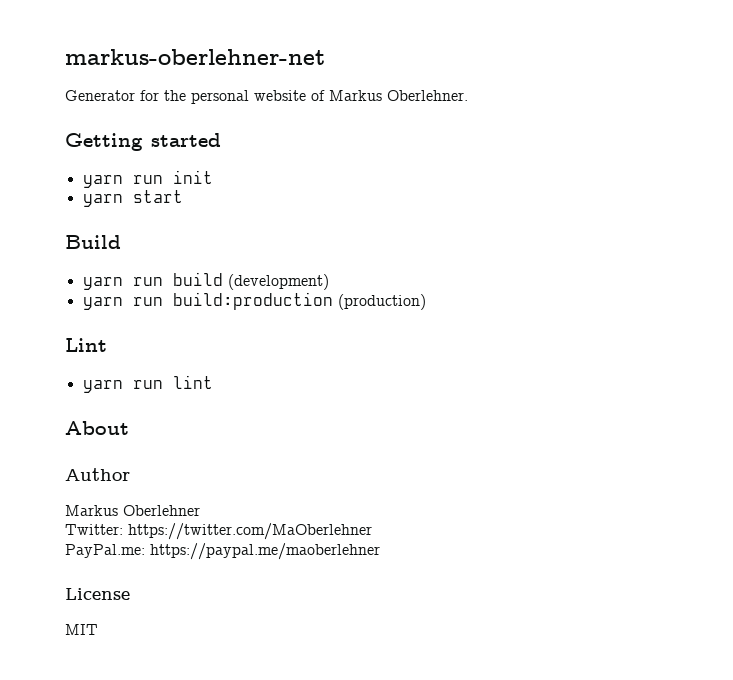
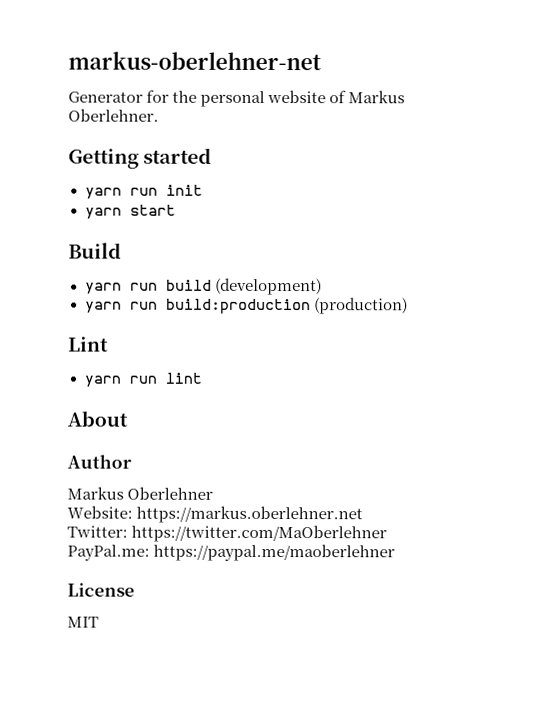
(200, 510) none -> [67,505,364,524] // Website: https://markus.oberlehner.net

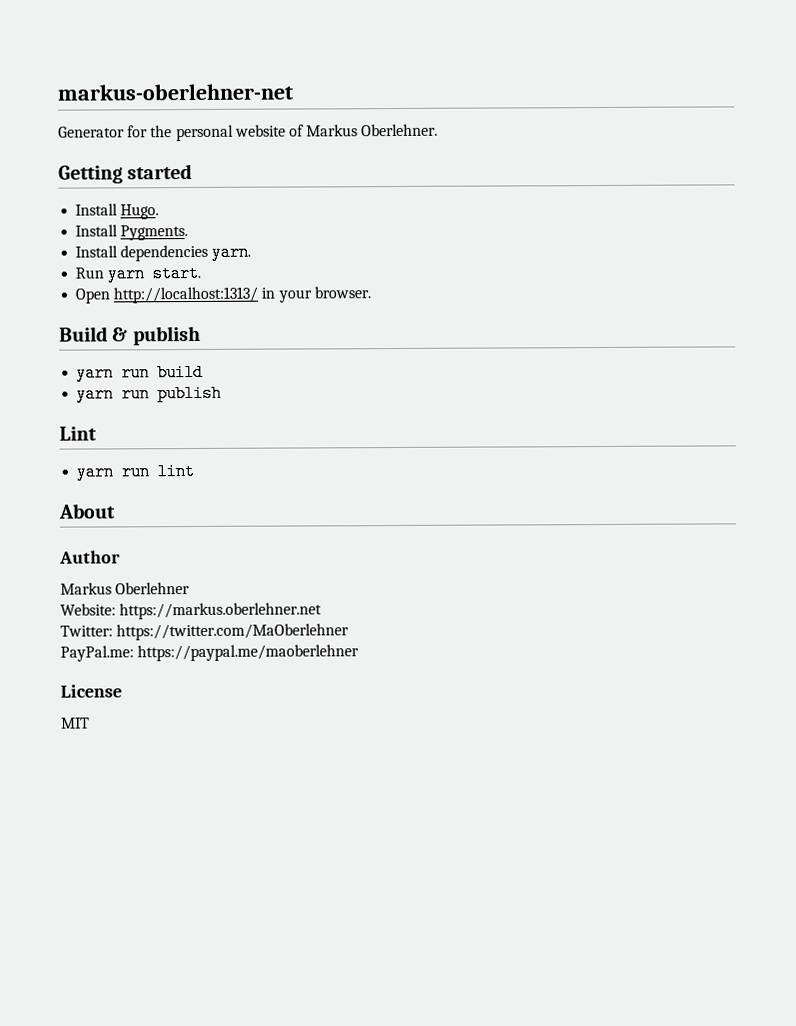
[84,184,203,199] [84,204,176,219] yarn run init // yarn start -> [75,203,160,220] [75,224,189,241] [75,243,252,262] [75,264,202,283] [75,286,371,304] Install Hugo. // Install Pygments. // Install dependencies yarn. // Run yarn start. // Open http://localhost:1313/ in your browser.
(122, 250) none -> [112,325,201,346] & publish
[214,277,322,296] [84,297,408,315] (development) // yarn run build:production (production) -> [76,384,223,403] // yarn run publish

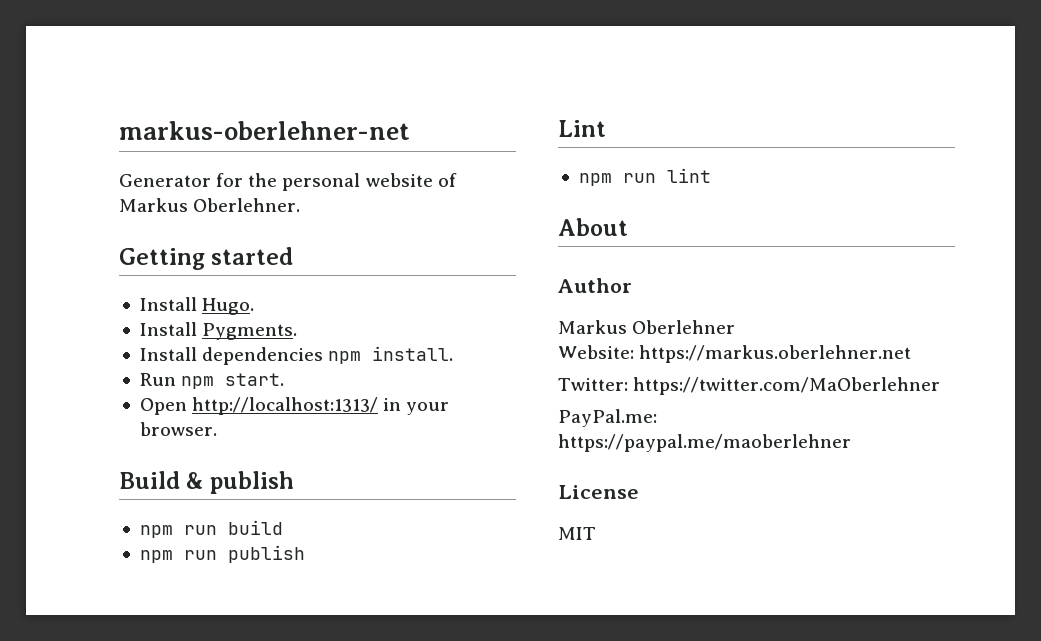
[211,243,252,261] yarn. -> [328,346,454,364] npm install.
[107,265,146,283] yarn -> [181,376,215,389] npm
[76,364,115,382] yarn -> [139,525,173,538] npm
[76,385,115,403] yarn -> [139,550,173,563] npm
[76,463,115,481] yarn -> [578,173,612,186] npm

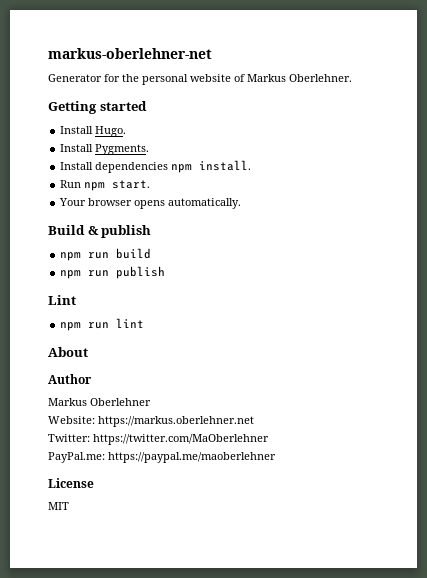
[139,397,450,415] [139,422,217,436] Open http://localhost:1313/ in your browser. -> [59,198,242,209] Your browser opens automatically.

